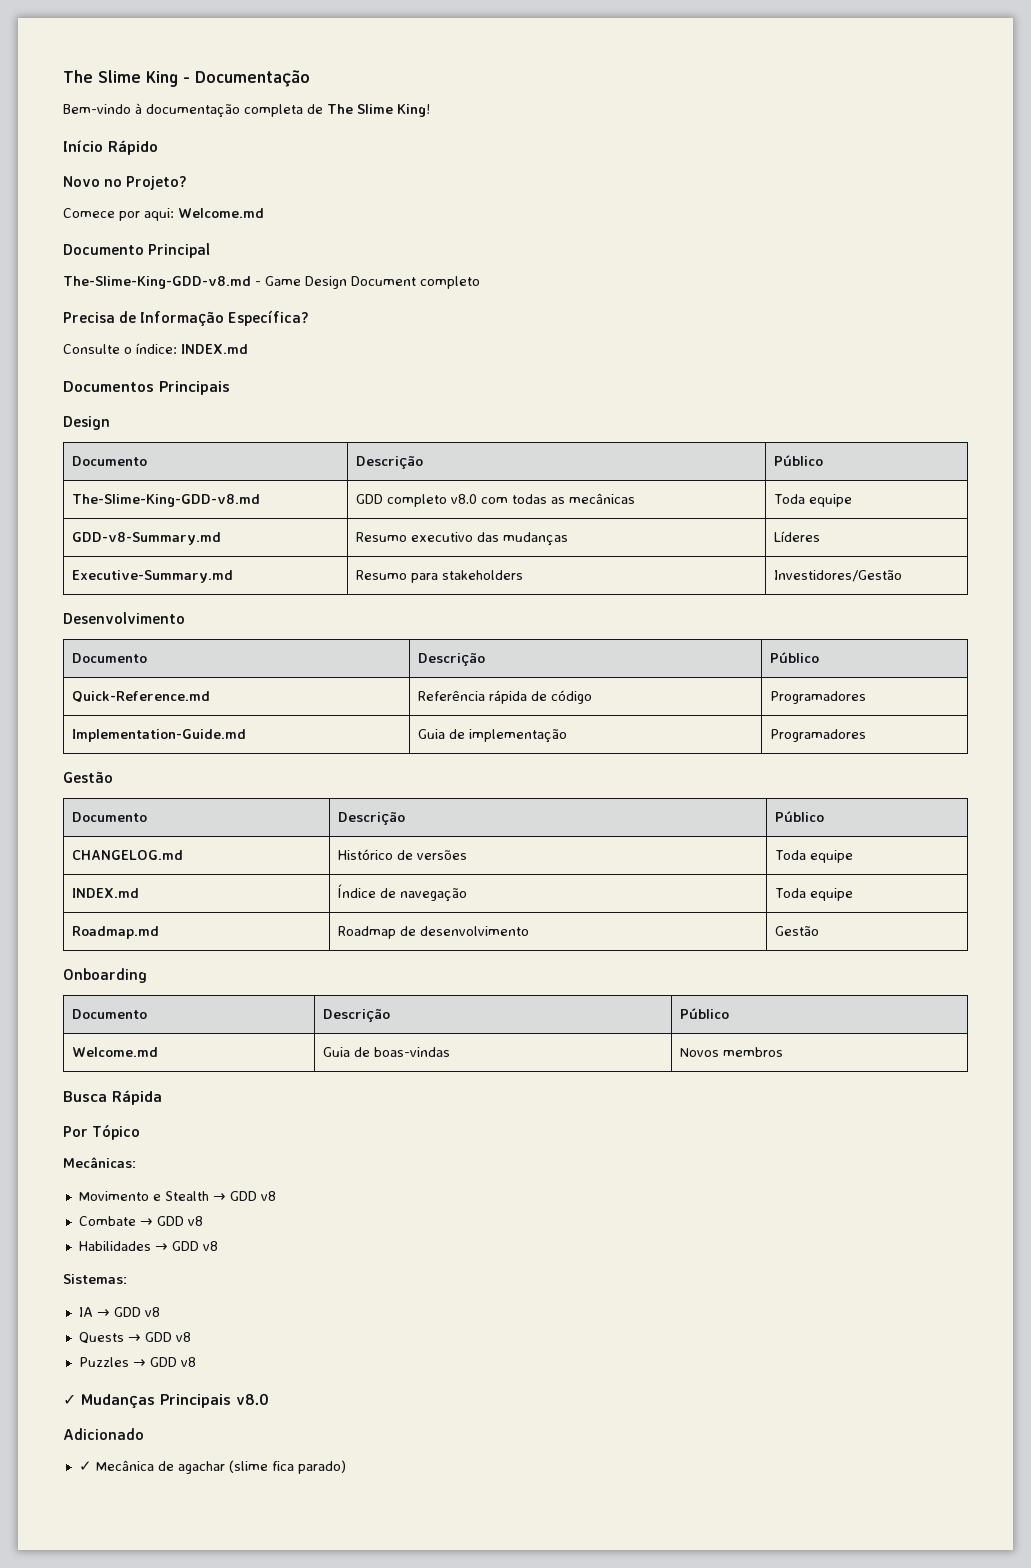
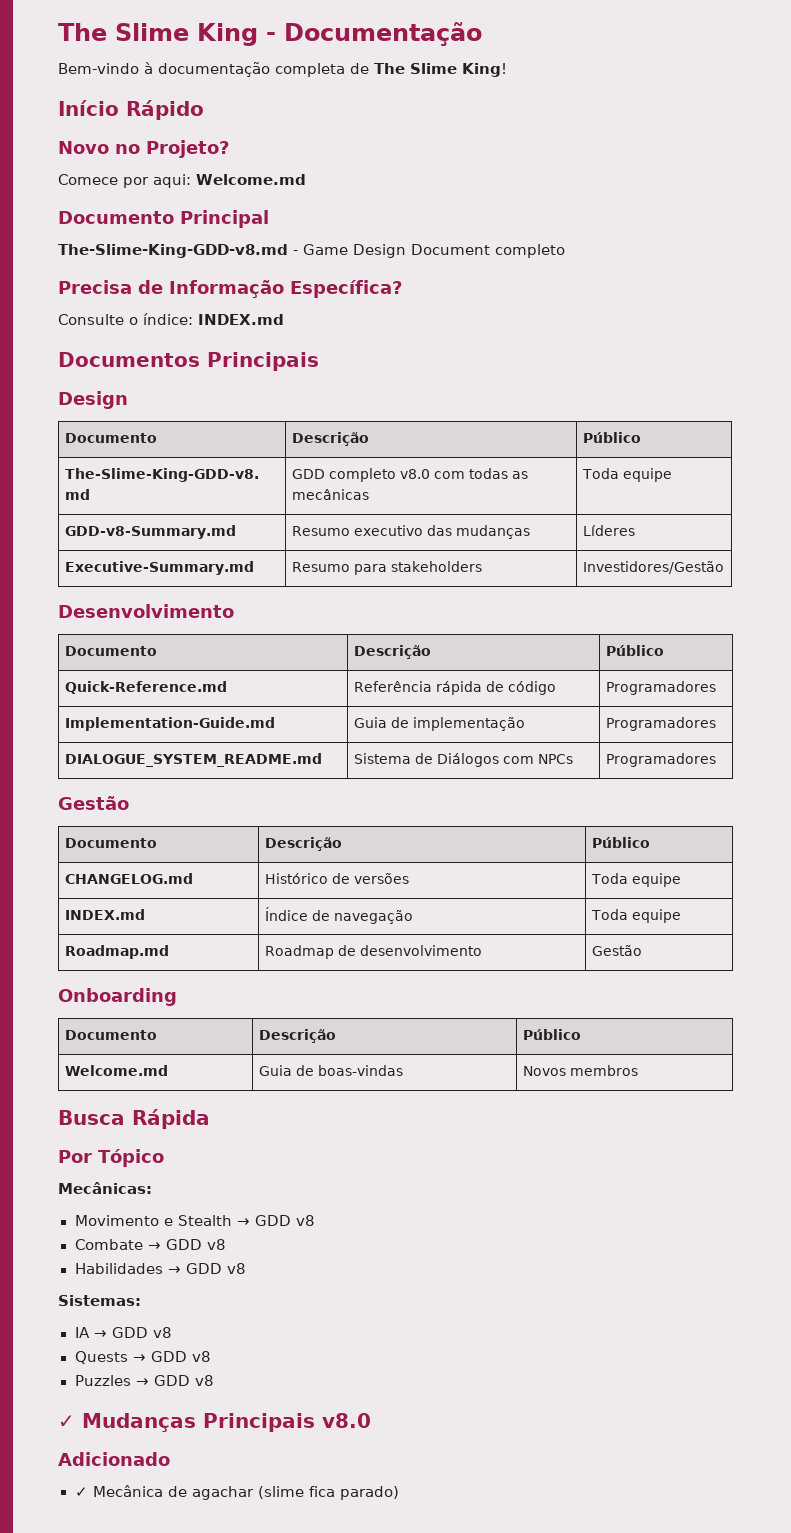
(866, 735) none -> [64,753,322,767] [353,753,573,767] [605,753,716,767] // DIALOGUE_SYSTEM_README.md | Sistema de Diálogos com NPCs | Programadores

